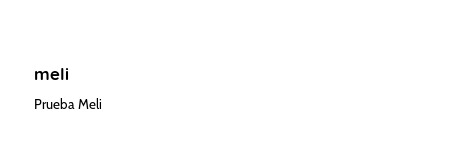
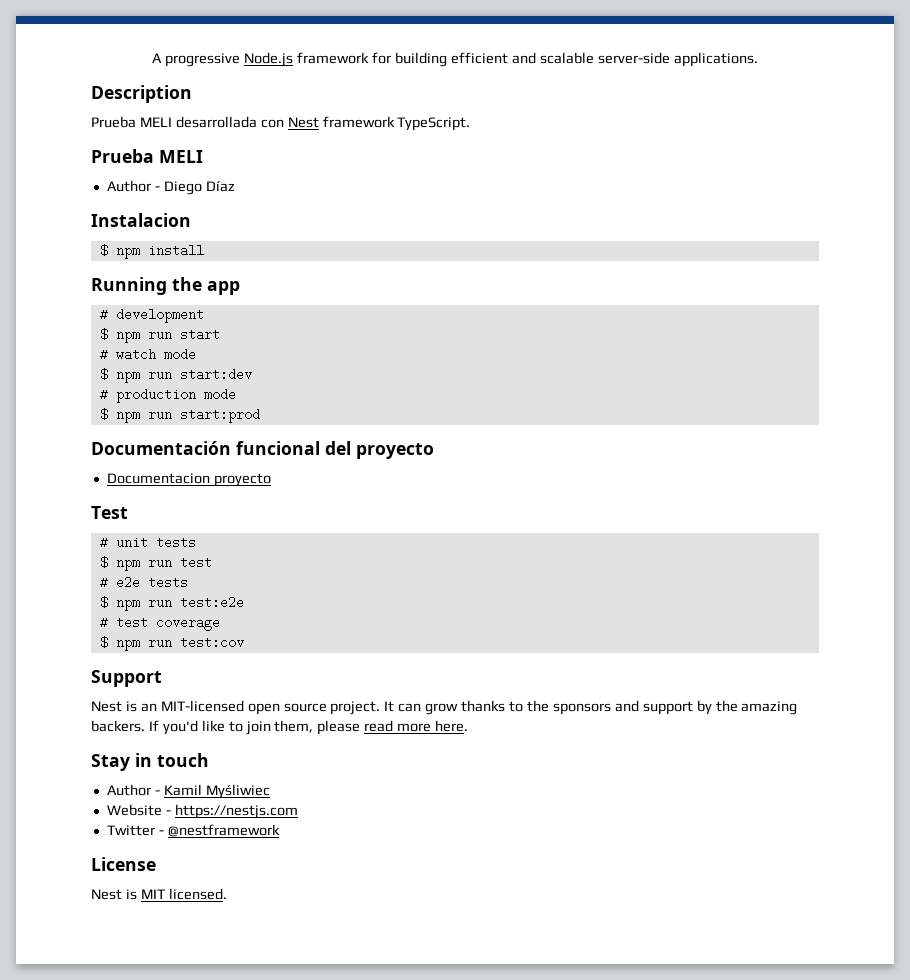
[34,68,69,80] [34,98,102,109] meli // Prueba Meli -> [152,52,758,67] [91,85,192,103] [91,116,471,131] [91,149,203,163] [106,180,235,195] [91,213,191,227] [99,244,204,259] [91,277,240,295] [99,308,204,323] [99,328,220,343] [99,348,196,361] [99,368,252,383] [99,388,236,403] [99,408,260,423] [91,441,434,459] [106,473,271,487] [91,506,128,519] [99,536,196,549] [99,556,212,571] [99,576,188,589] [99,596,244,611] [99,616,220,631] [99,636,244,651] [91,670,162,687] [91,700,798,715] [91,720,469,735] [91,753,209,771] [106,784,270,799] [106,804,298,819] [106,824,280,837] [91,857,156,871] [91,888,227,900] A progressive Node.js framework for building efficient and scalable server-side applications. // Description // Prueba MELI desarrollada con Nest framework TypeScript. // Prueba MELI // Author - Diego Díaz // Instalacion // $ npm install // Running the app // # development // $ npm run start // # watch mode // $ npm run start:dev // # production mode // $ npm run start:prod // Documentación funcional del proyecto // Documentacion proyecto // Test // # unit tests // $ npm run test // # e2e tests // $ npm run test:e2e // # test coverage // $ npm run test:cov // Support // Nest is an MIT-licensed open source project. It can grow thanks to the sponsors and support by the amazing backers. If you'd like to join them, please read more here. // Stay in touch // Author - Kamil Myśliwiec // Website - https://nestjs.com // Twitter - @nestframework // License // Nest is MIT licensed.

